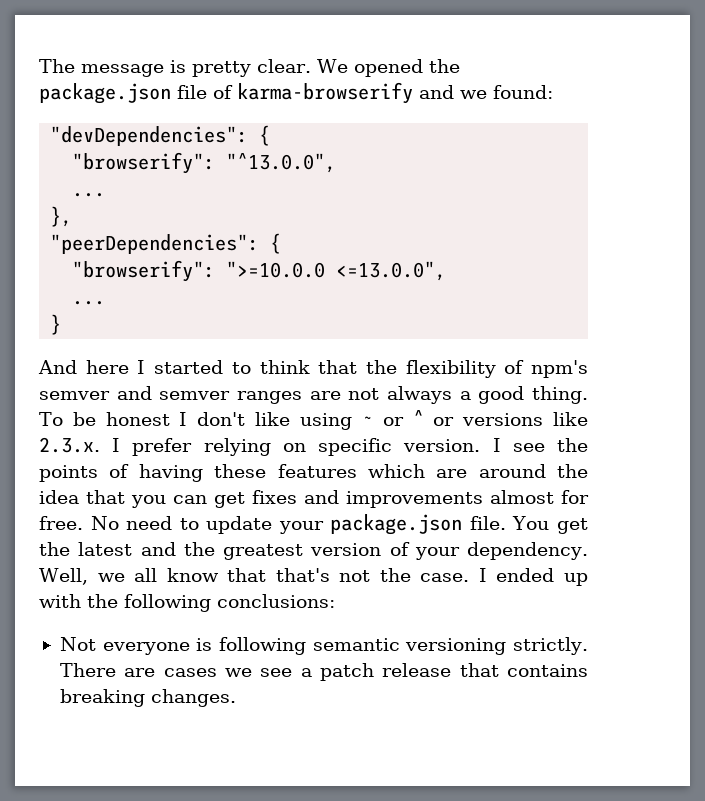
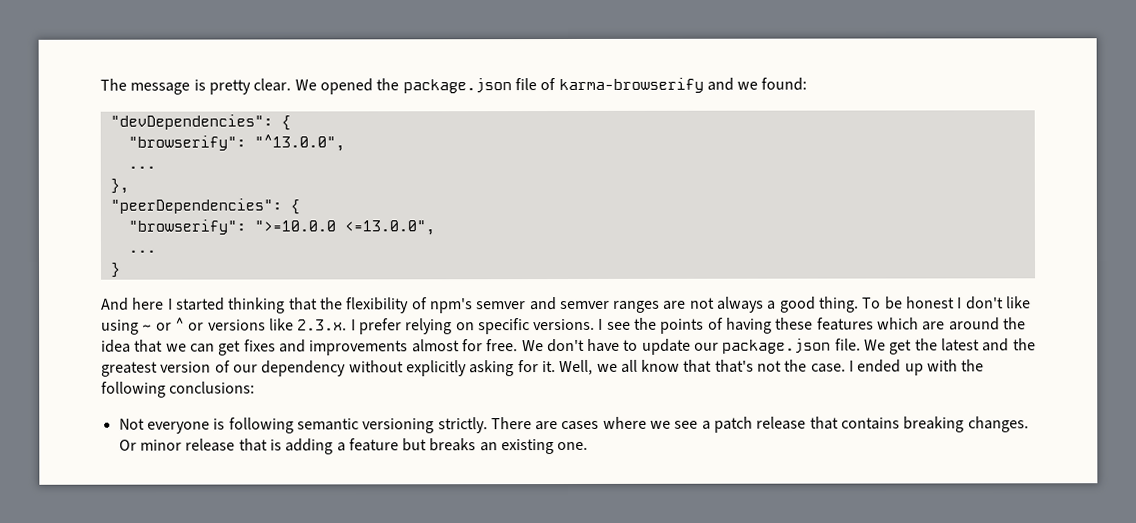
[231,360,310,374] to think -> [228,297,286,314] thinking
[403,439,481,452] version. -> [533,318,596,331] versions.
[131,495,166,508] you -> [165,343,187,352] we
[90,516,173,530] No need -> [521,338,621,353] We don't have
[278,521,324,534] your -> [694,342,720,351] our
[512,516,550,530] You -> [864,339,887,351] We
[414,542,589,560] your dependency. -> [232,360,556,377] our dependency without explicitly asking for it.
(217, 672) none -> [602,416,647,429] where
(236, 698) none -> [118,438,589,455] Or minor release that is adding a feature but breaks an existing one.

